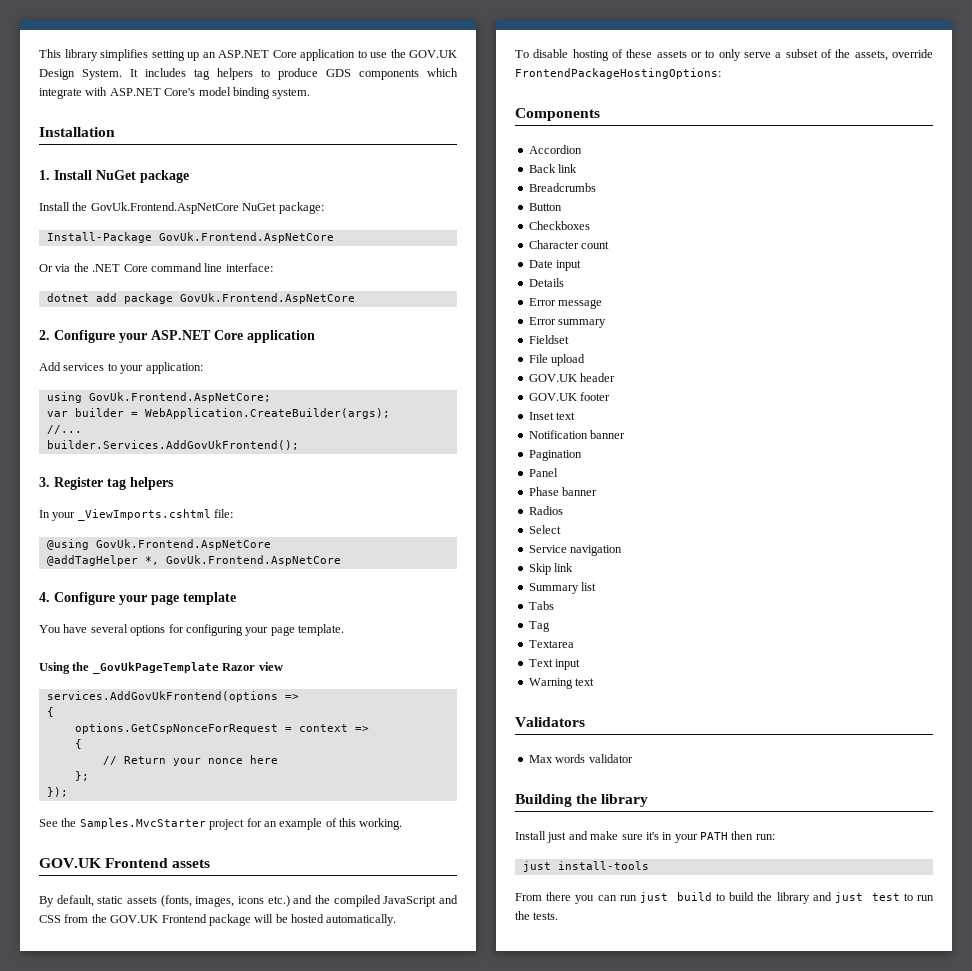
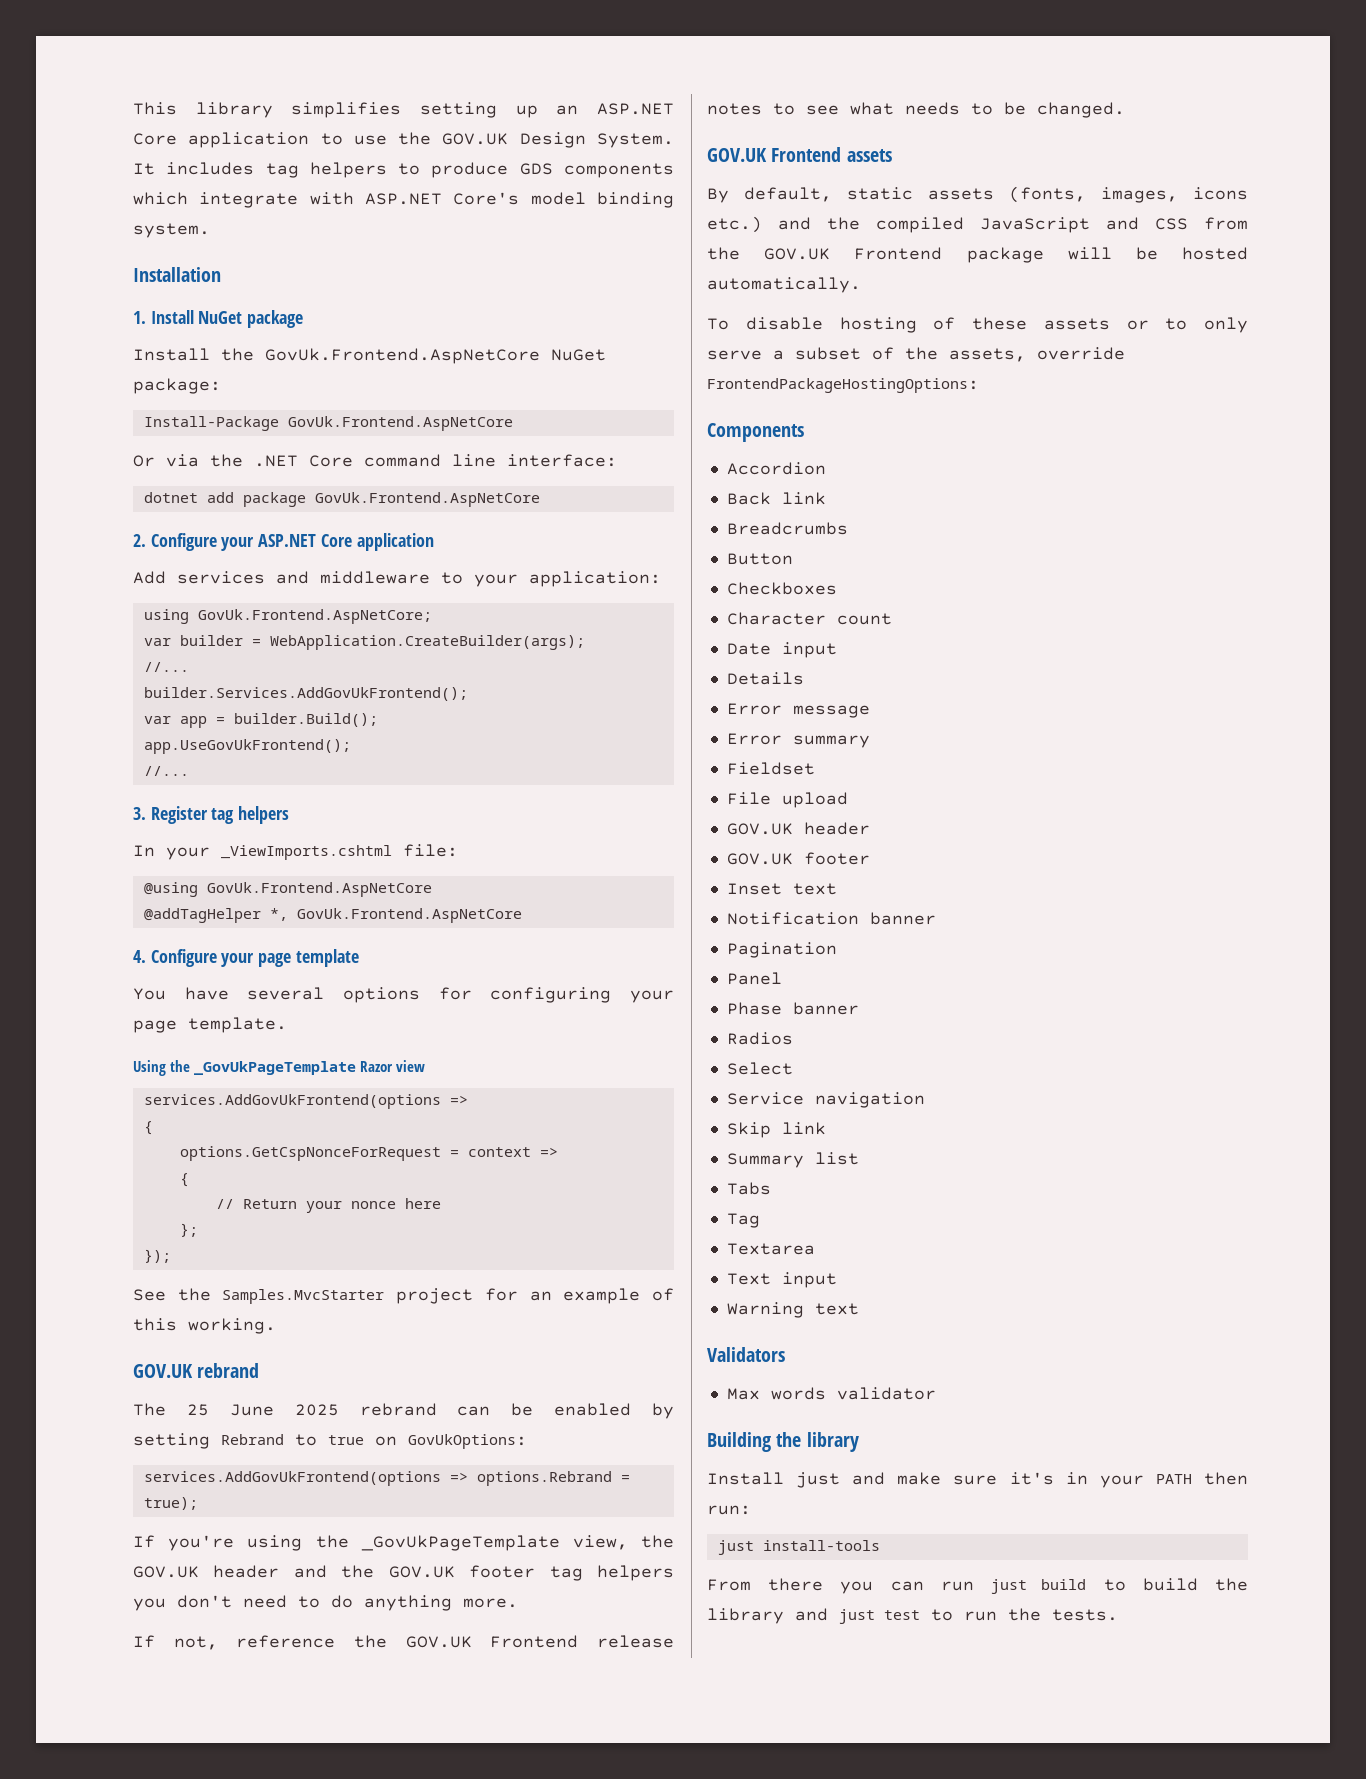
(105, 367) none -> [276,571,430,584] and middleware
(299, 445) none -> [143,713,378,728] [143,739,351,754] [143,766,189,776] // var app = builder.Build(); // app.UseGovUkFrontend(); // //...
(403, 824) none -> [133,1363,260,1378] [133,1403,674,1419] [133,1433,527,1449] [143,1471,630,1486] [143,1497,198,1510] [133,1535,674,1551] [133,1565,674,1581] [133,1595,518,1611] [133,1635,674,1650] [707,102,1125,118] // GOV.UK rebrand // The 25 June 2025 rebrand can be enabled by setting Rebrand to true on GovUkOptions: // services.AddGovUkFrontend(options => options.Rebrand = true); // If you're using the _GovUkPageTemplate view, the GOV.UK header and the GOV.UK footer tag helpers you don't need to do anything more. // If not, reference the GOV.UK Frontend release notes to see what needs to be changed.

